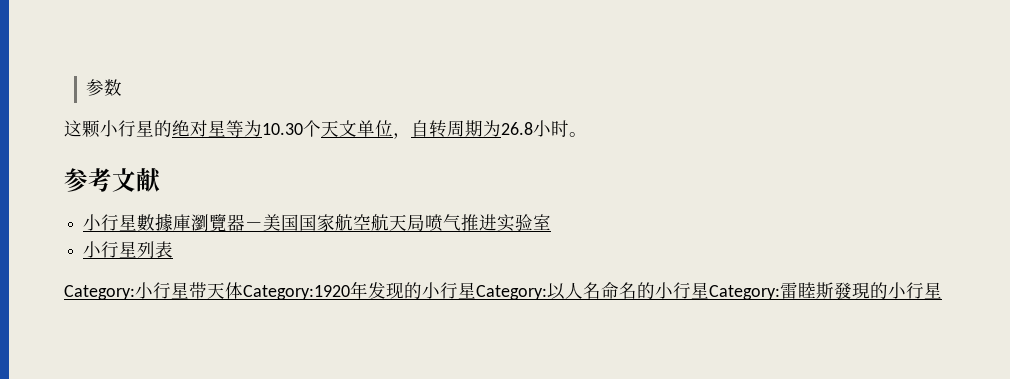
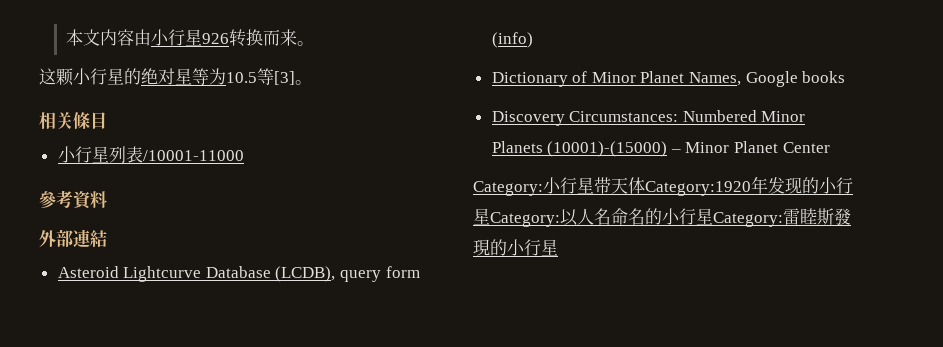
[86,79,123,96] 参数 -> [66,29,315,47] 本文内容由小行星926转换而来。
[262,120,587,139] [64,168,161,192] [83,213,552,232] [83,241,174,258] 10.30个天文单位，自转周期为26.8小时。 // 参考文献 // 小行星數據庫瀏覽器－美国国家航空航天局喷气推进实验室 // 小行星列表 -> [226,68,312,85] [39,112,107,130] [57,146,244,163] [39,190,107,209] [39,229,107,248] [57,266,420,282] [491,32,533,48] [491,71,846,87] [491,110,806,126] [491,141,830,157] 10.5等[3]。 // 相关條目 // 小行星列表/10001-11000 // 參考資料 // 外部連結 // Asteroid Lightcurve Database (LCDB), query form (info) // Dictionary of Minor Planet Names, Google books // Discovery Circumstances: Numbered Minor Planets (10001)-(15000) – Minor Planet Center

